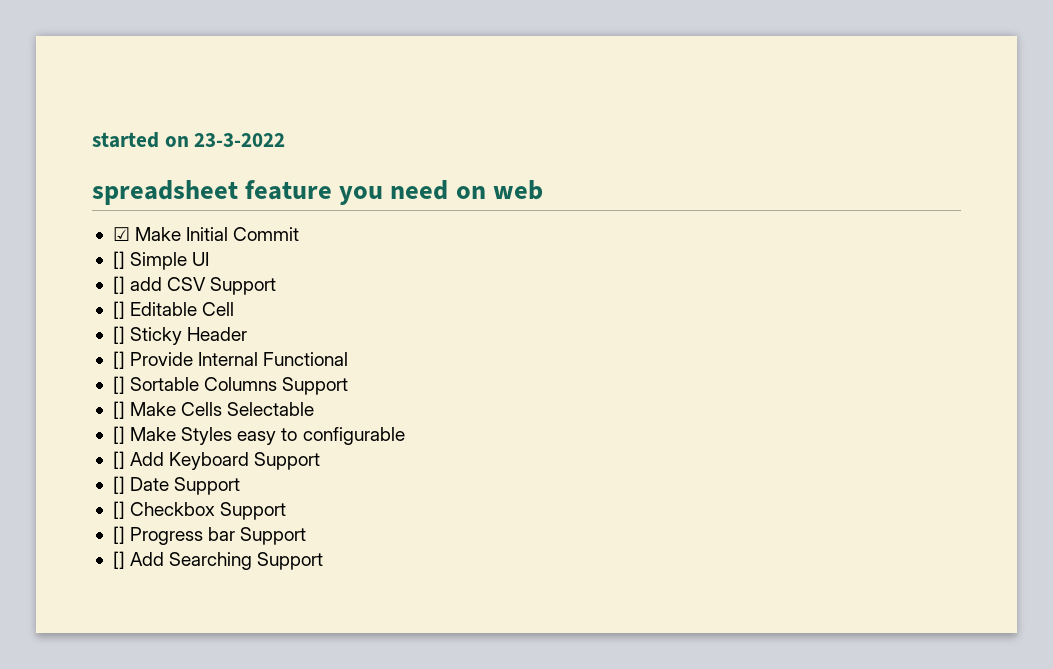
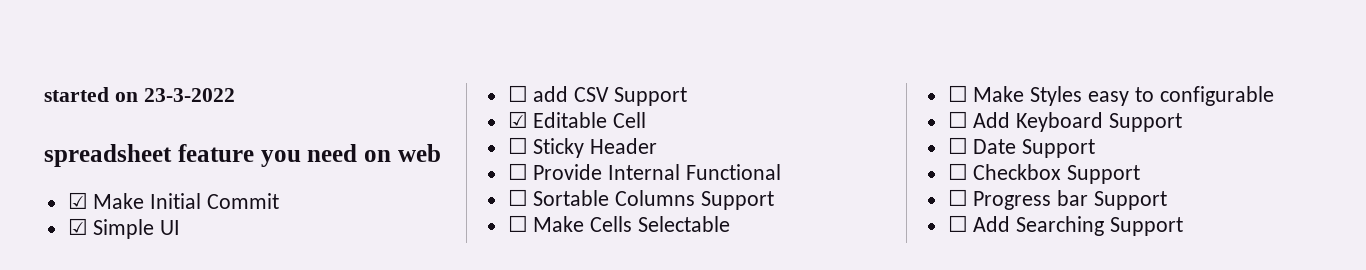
[112,251,125,269] [] -> [67,218,88,235] ☑
[112,276,125,294] [] -> [507,85,528,102] ☐
[112,301,125,319] [] -> [507,111,528,128] ☑
[112,326,125,344] [] -> [507,137,528,154] ☐
[112,351,125,369] [] -> [507,163,528,180] ☐
[112,376,125,394] [] -> [507,189,528,206] ☐
[112,401,125,419] [] -> [507,215,528,232] ☐
[112,426,125,444] [] -> [947,85,968,102] ☐
[112,451,125,469] [] -> [947,111,968,128] ☐
[112,476,125,494] [] -> [947,137,968,154] ☐
[112,501,125,519] [] -> [947,163,968,180] ☐
[112,526,125,544] [] -> [947,189,968,206] ☐
[112,551,125,569] [] -> [947,215,968,232] ☐

